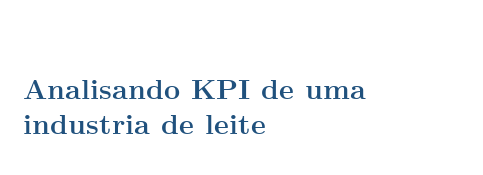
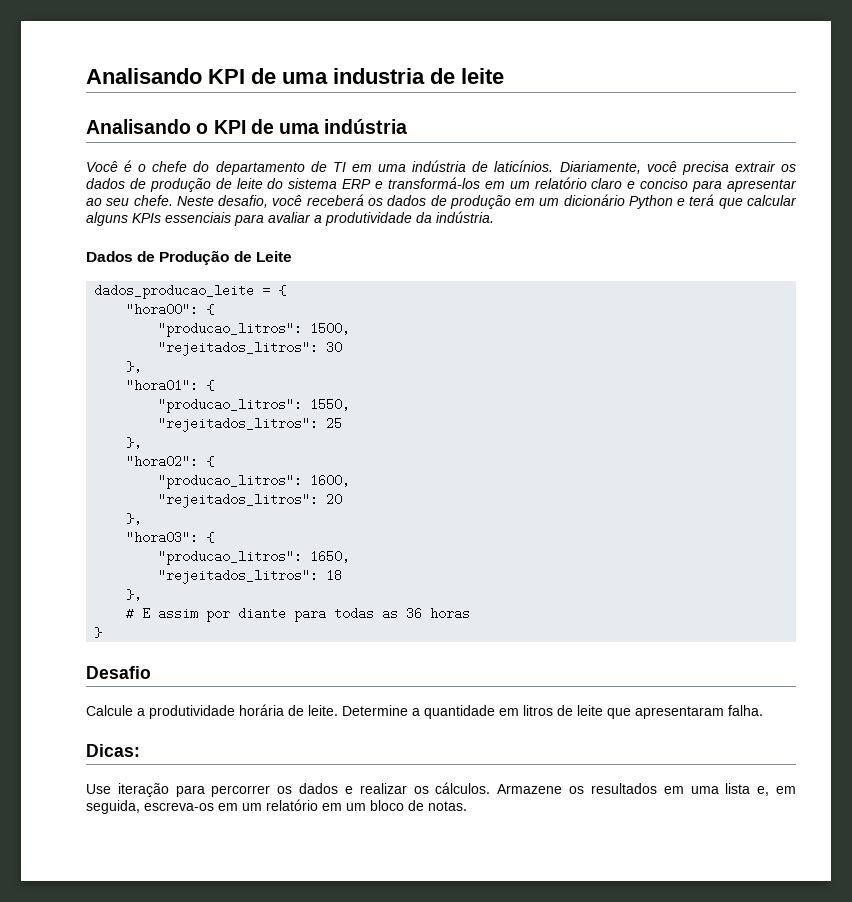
(266, 124) none -> [86,119,408,134] [86,160,797,175] [86,177,797,192] [86,194,798,209] [86,211,494,226] [86,250,292,265] [94,284,287,299] [126,303,215,316] [158,322,351,337] [158,341,343,356] [126,360,143,373] [126,379,215,392] [158,398,351,413] [158,417,343,432] [126,436,143,449] [126,455,215,468] [158,474,351,489] [158,493,343,508] [126,512,143,525] [126,531,215,544] [158,550,351,565] [158,569,343,584] [126,588,143,601] [126,607,471,622] [94,627,103,638] [86,666,151,679] [86,704,763,719] [86,744,140,757] [86,782,797,797] [86,799,467,814] // Analisando o KPI de uma indústria // Você é o chefe do departamento de TI em uma indústria de laticínios. Diariamente, você precisa extrair os dados de produção de leite do sistema ERP e transformá-los em um relatório claro e conciso para apresentar ao seu chefe. Neste desafio, você receberá os dados de produção em um dicionário Python e terá que calcular alguns KPIs essenciais para avaliar a produtividade da indústria. // Dados de Produção de Leite // dados_producao_leite = { // "hora00": { // "producao_litros": 1500, // "rejeitados_litros": 30 // }, // "hora01": { // "producao_litros": 1550, // "rejeitados_litros": 25 // }, // "hora02": { // "producao_litros": 1600, // "rejeitados_litros": 20 // }, // "hora03": { // "producao_litros": 1650, // "rejeitados_litros": 18 // }, // # E assim por diante para todas as 36 horas // } // Desafio // Calcule a produtividade horária de leite. Determine a quantidade em litros de leite que apresentaram falha. // Dicas: // Use iteração para percorrer os dados e realizar os cálculos. Armazene os resultados em uma lista e, em seguida, escreva-os em um relatório em um bloco de notas.

